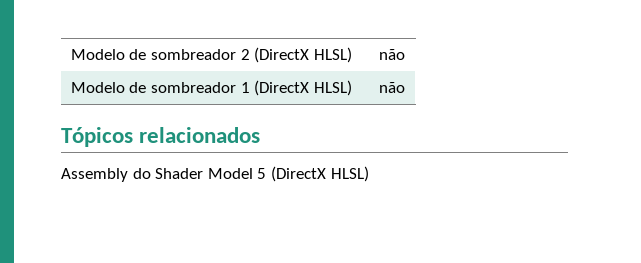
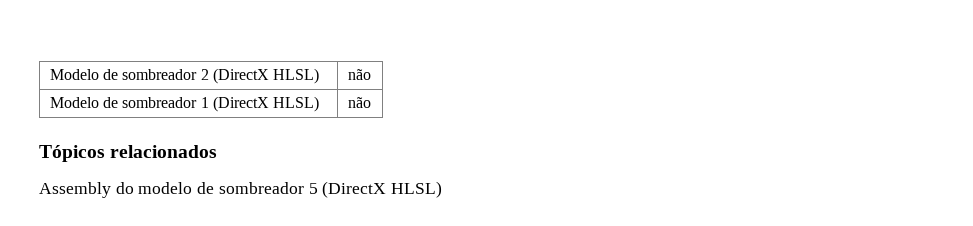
[155,168,253,179] Shader Model -> [138,182,304,194] modelo de sombreador

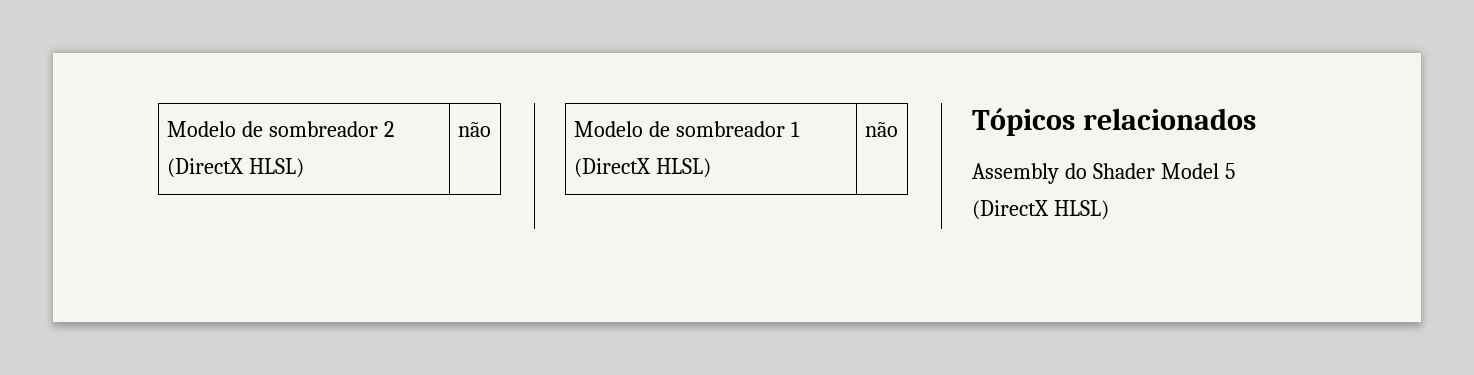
[138,182,304,194] modelo de sombreador -> [1092,163,1219,179] Shader Model

